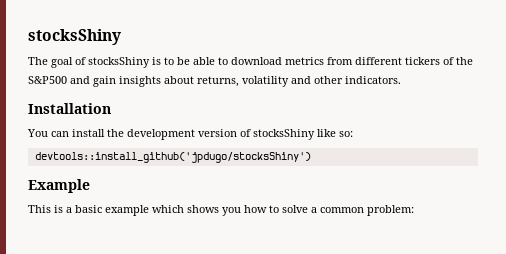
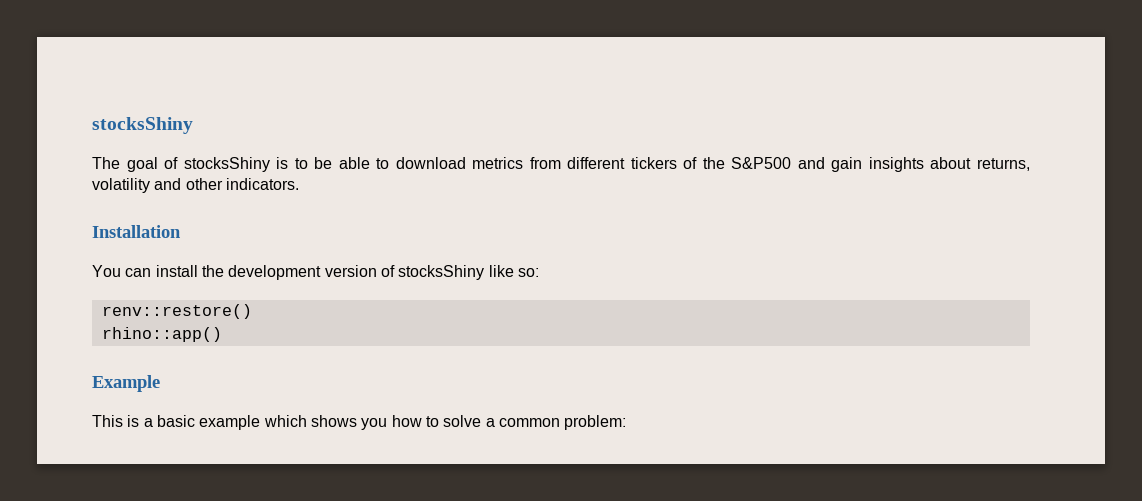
[34,152,311,163] devtools::install_github('jpdugo/stocksShiny') -> [101,304,252,319] [101,327,222,342] renv::restore() // rhino::app()

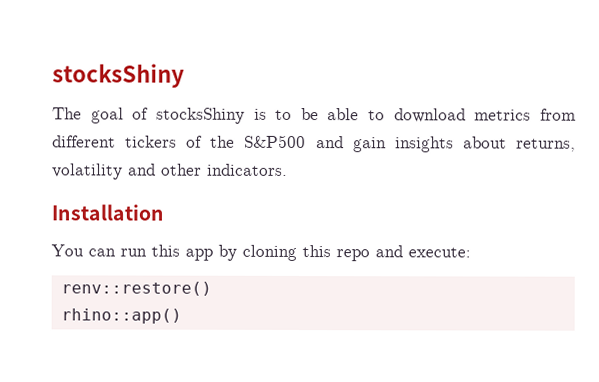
[155,265,539,280] [101,304,252,319] [101,327,222,342] [92,375,160,392] [92,415,627,430] install the development version of stocksShiny like so: // renv::restore() // rhino::app() // Example // This is a basic example which shows you how to solve a common problem: -> [120,244,471,262] [60,281,212,296] [60,308,182,324] run this app by cloning this repo and execute: // renv::restore() // rhino::app()

